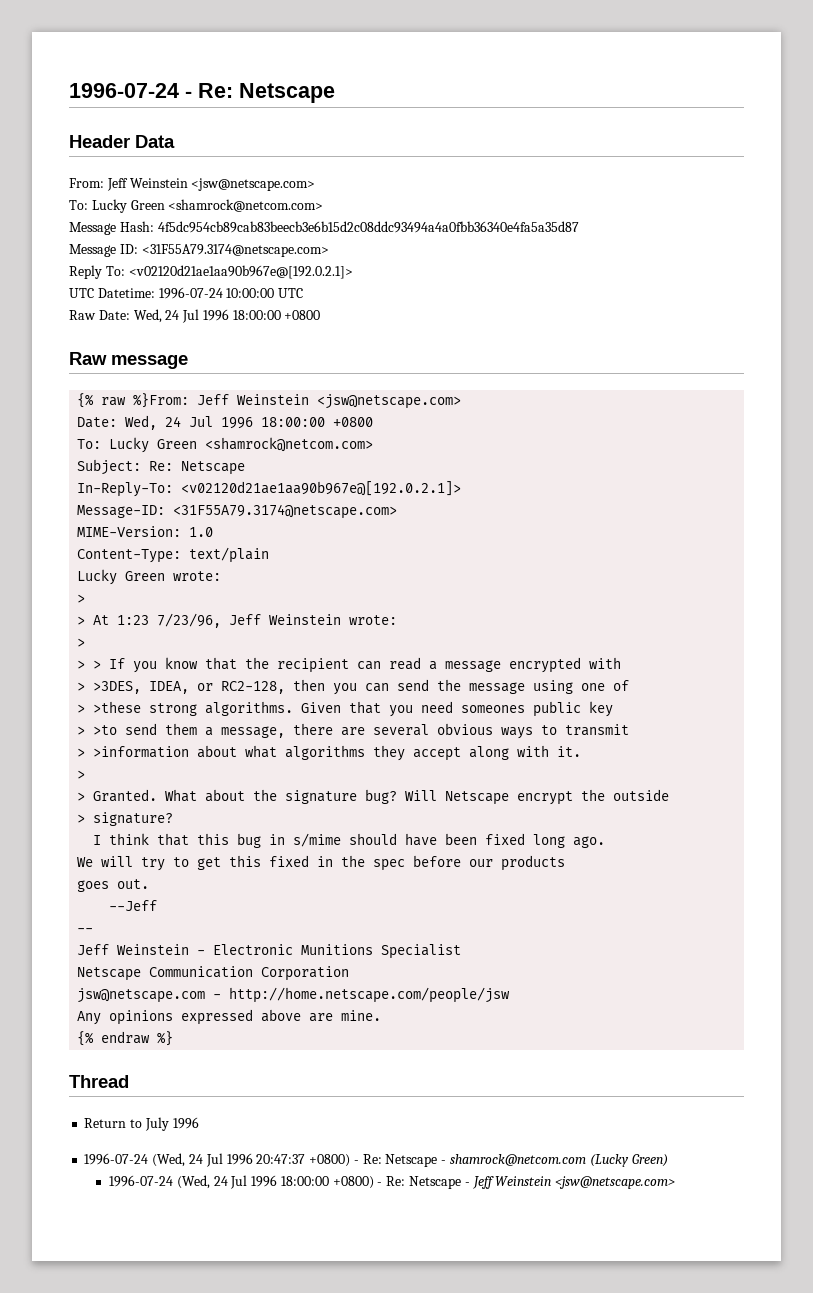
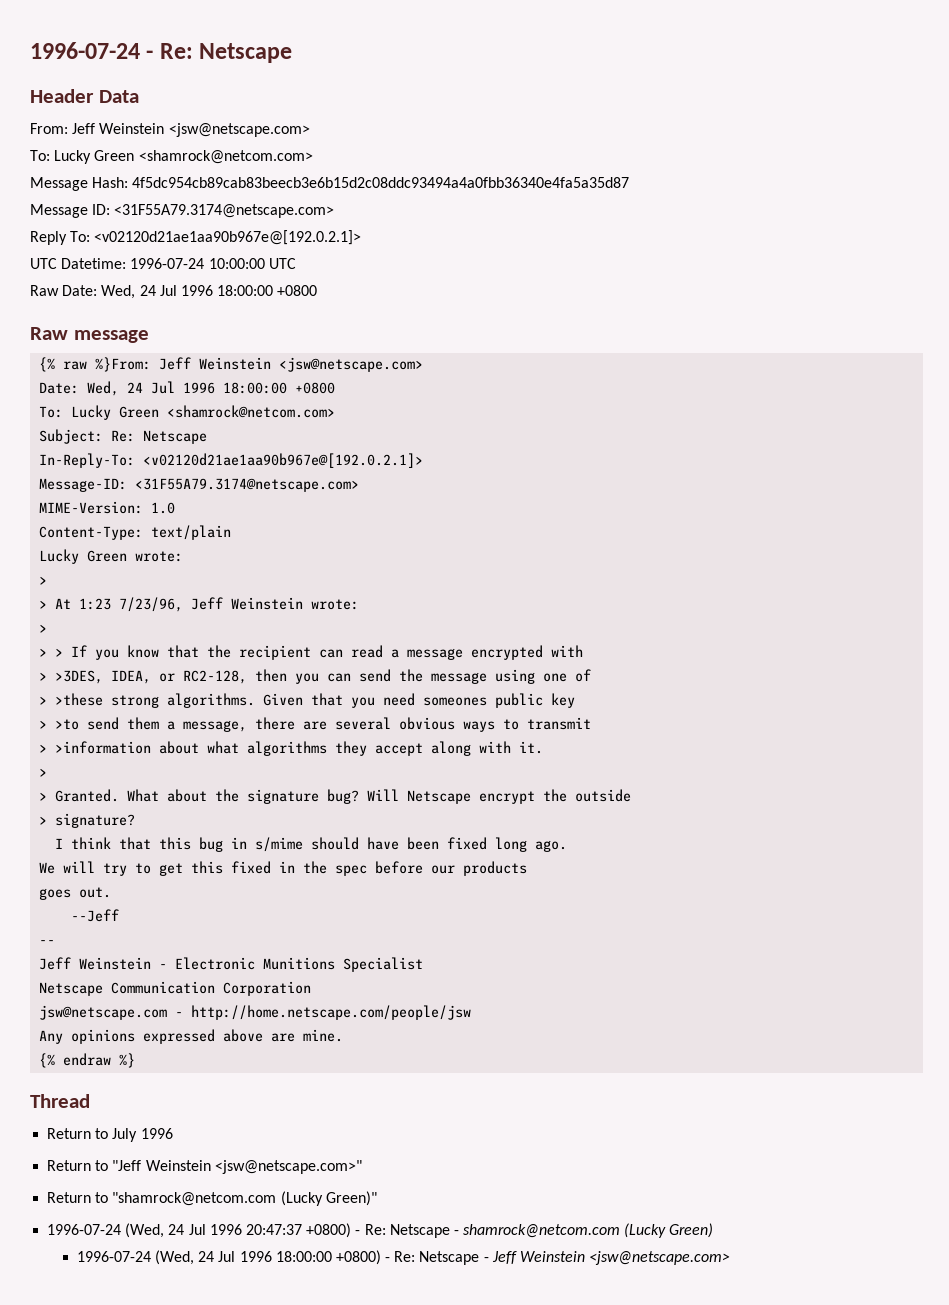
(199, 1123) none -> [47,1160,362,1174] [47,1191,377,1206] // Return to "Jeff Weinstein <jsw@netscape.com>" // Return to "shamrock@netcom.com (Lucky Green)"

